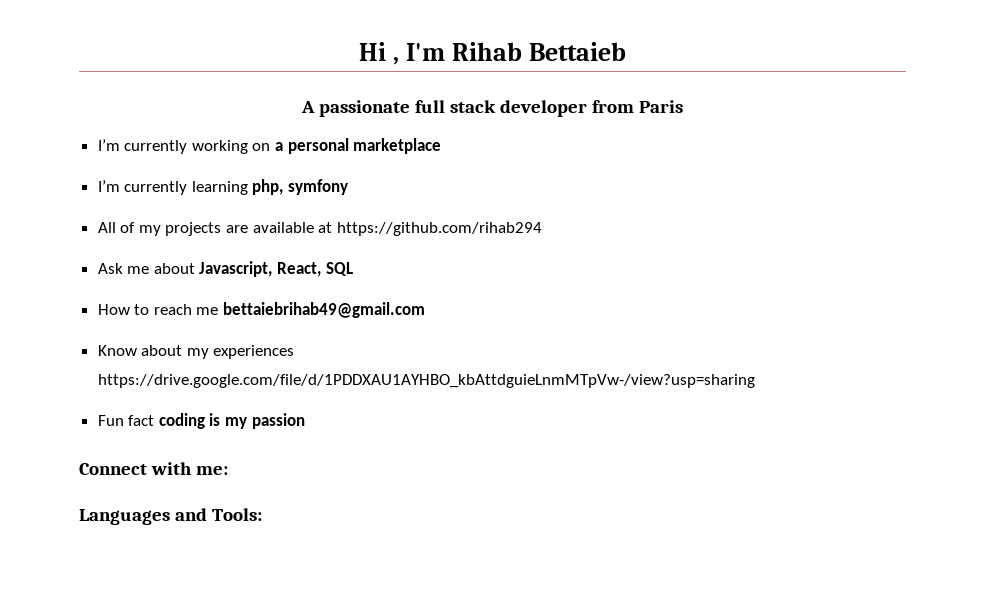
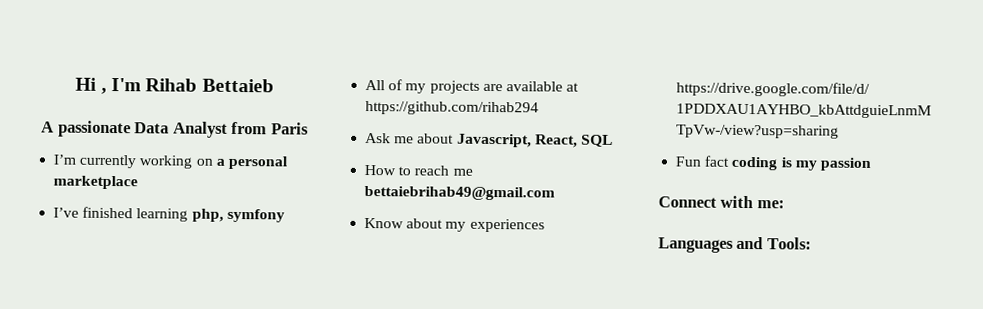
[414,100,588,117] full stack developer -> [134,121,228,138] Data Analyst
[97,180,188,195] I’m currently -> [53,206,134,219] I’ve finished

